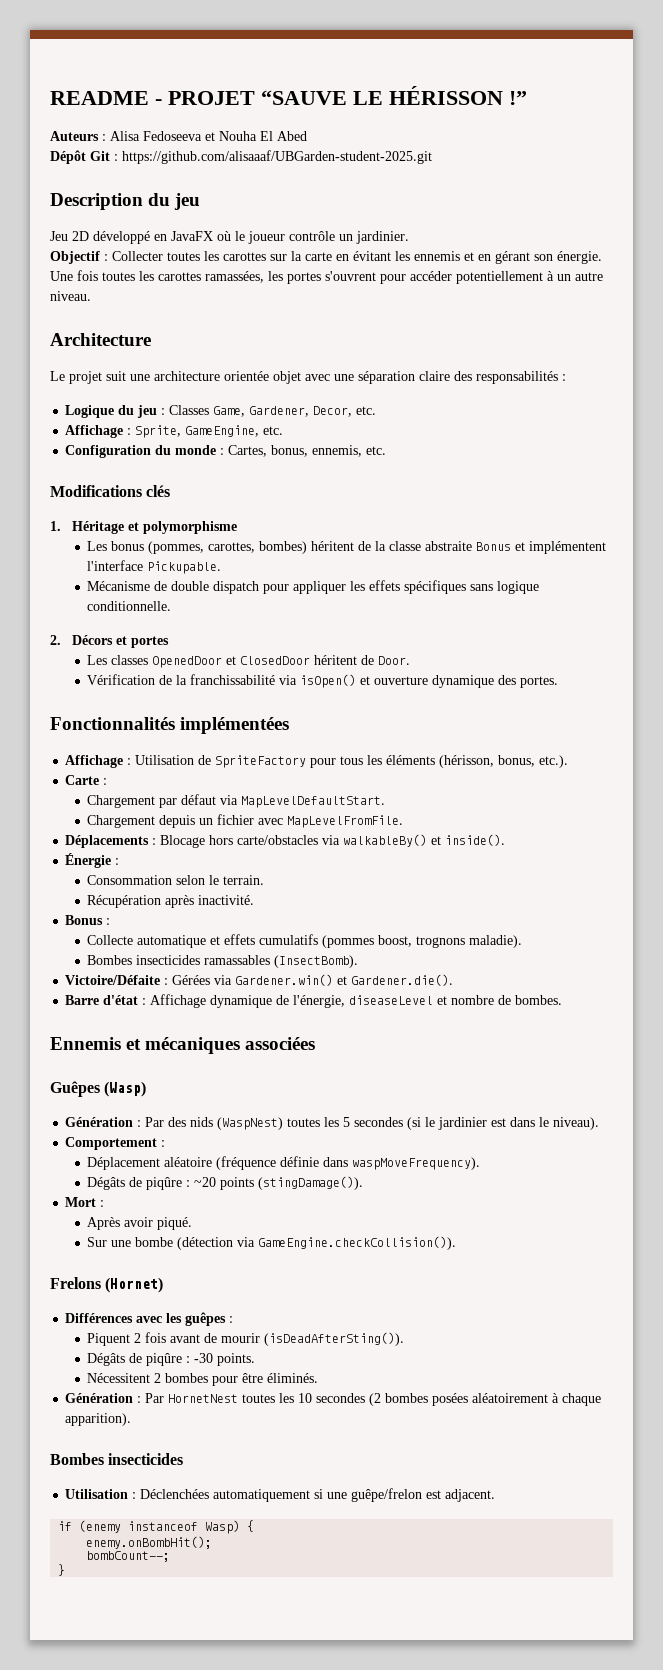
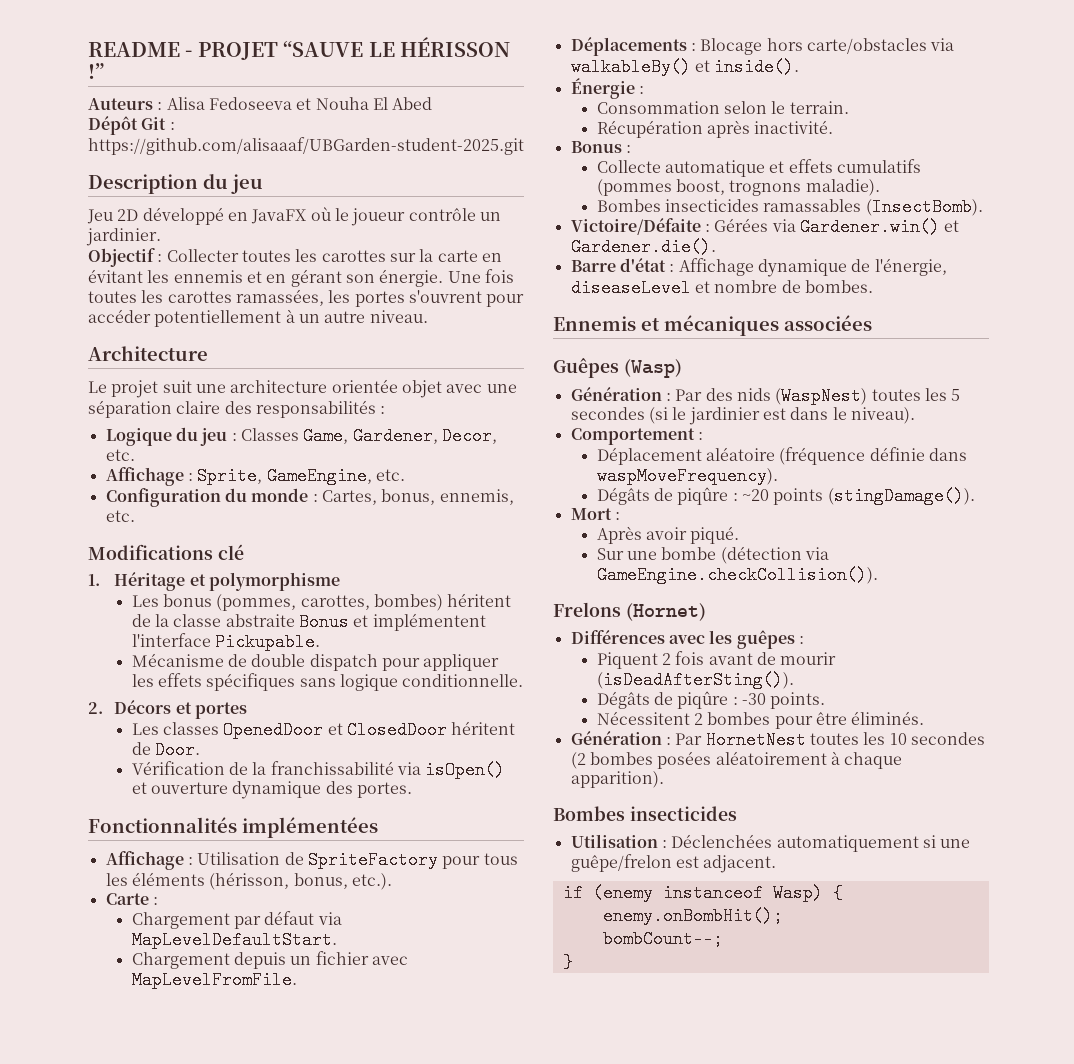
[146,485,171,497] clés -> [217,544,244,560] clé

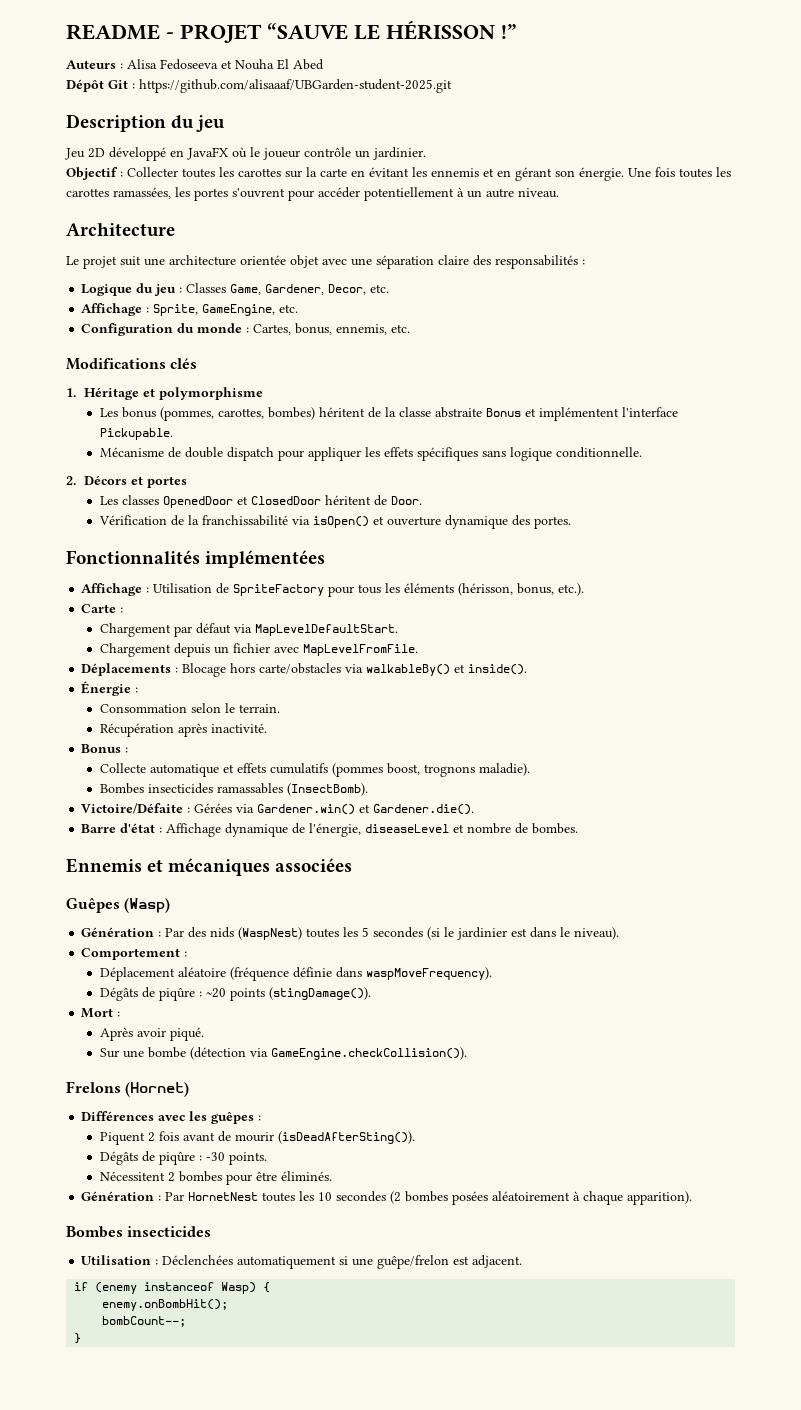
[217,544,244,560] clé -> [170,358,198,369] clés

